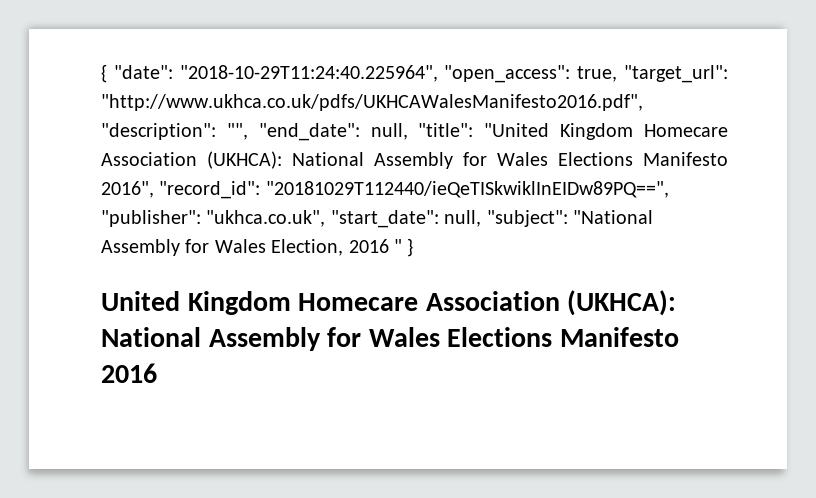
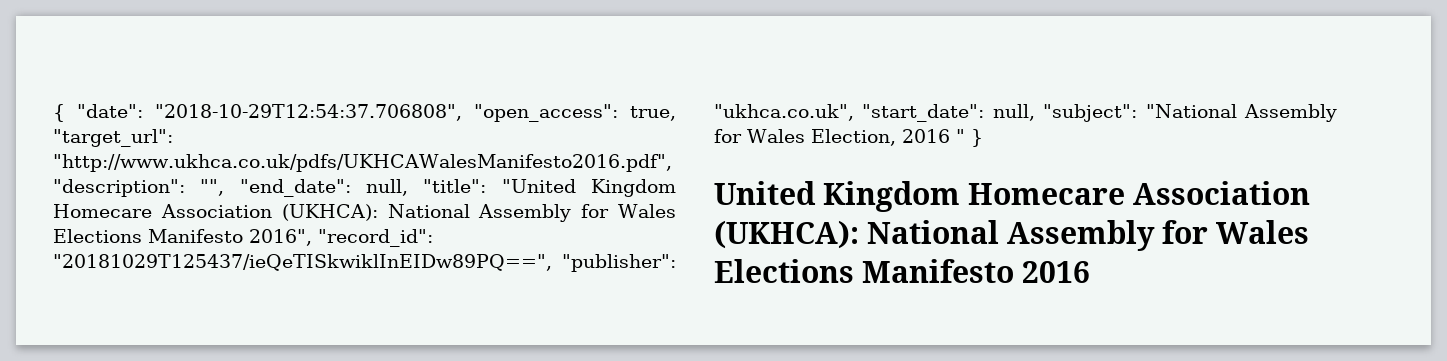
[179,65,438,82] "2018-10-29T11:24:40.225964", -> [155,104,462,121] "2018-10-29T12:54:37.706808",
[265,181,669,198] "20181029T112440/ieQeTISkwiklInEIDw89PQ==", -> [53,254,552,271] "20181029T125437/ieQeTISkwiklInEIDw89PQ==",

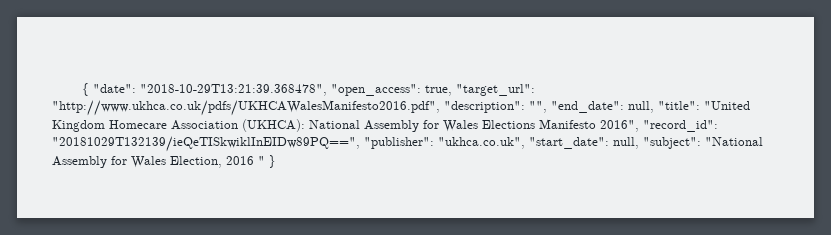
[155,104,462,121] "2018-10-29T12:54:37.706808", -> [139,84,327,96] "2018-10-29T13:21:39.368478",
[53,254,552,271] "20181029T125437/ieQeTISkwiklInEIDw89PQ==", -> [52,136,360,152] "20181029T132139/ieQeTISkwiklInEIDw89PQ==",
[714,181,1311,212] [714,220,1310,251] [714,259,1091,283] // United Kingdom Homecare Association (UKHCA): National Assembly for Wales Elections Manifesto 2016 -> (276, 161) none

